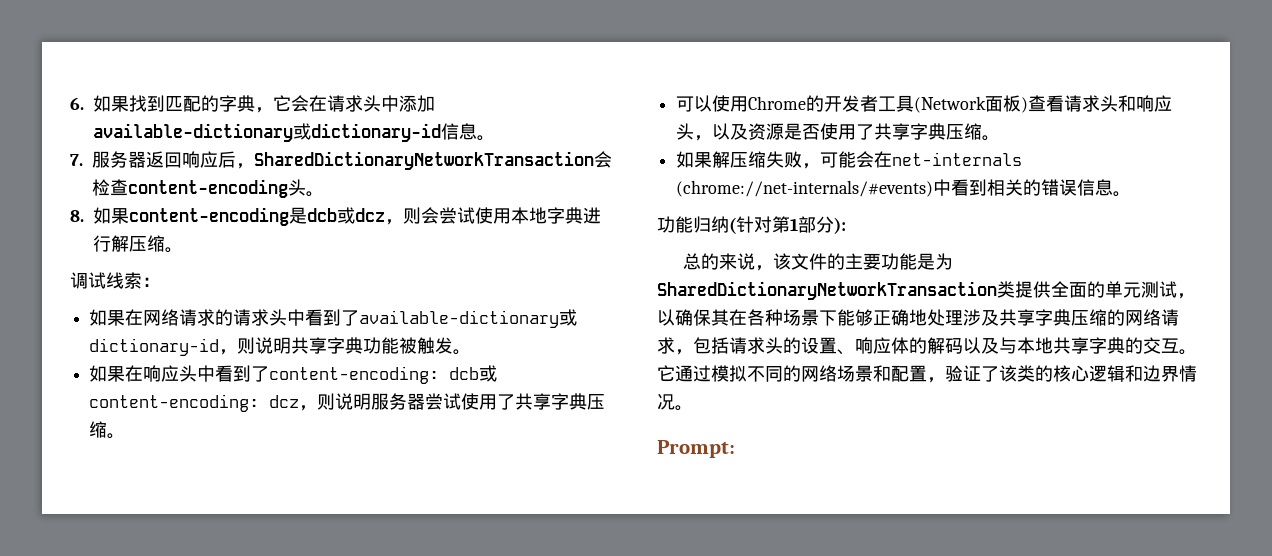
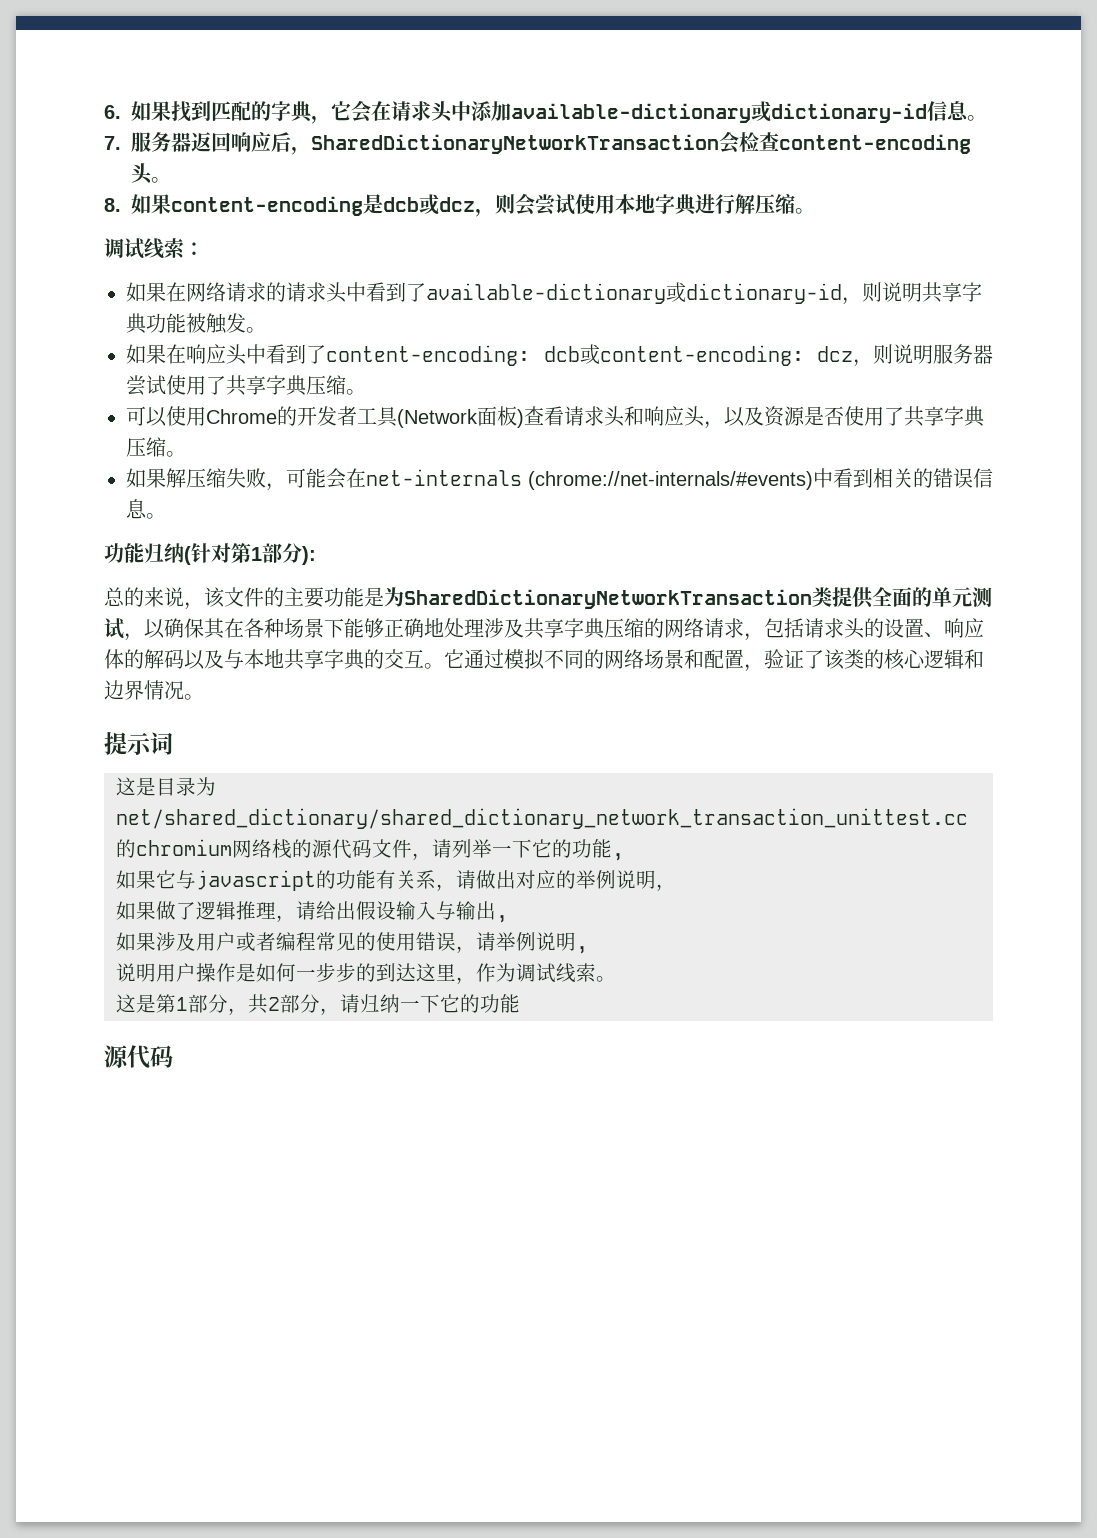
[657,440,735,458] Prompt: -> [104,732,173,755] [116,777,216,796] [116,808,968,829] [116,839,624,861] [116,870,676,891] [116,901,508,923] [116,932,588,954] [116,963,616,984] [116,994,520,1015] [104,1045,173,1069] 提示词 // 这是目录为net/shared_dictionary/shared_dictionary_network_transaction_unittest.cc的chromium网络栈的源代码文件，请列举一下它的功能, // 如果它与javascript的功能有关系，请做出对应的举例说明， // 如果做了逻辑推理，请给出假设输入与输出, // 如果涉及用户或者编程常见的使用错误，请举例说明, // 说明用户操作是如何一步步的到达这里，作为调试线索。 // 这是第1部分，共2部分，请归纳一下它的功能 // 源代码

